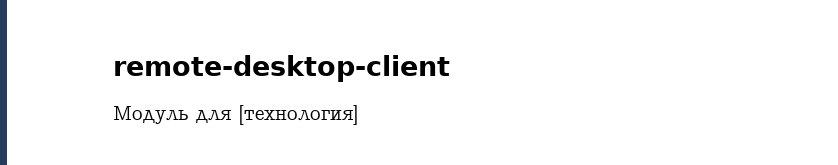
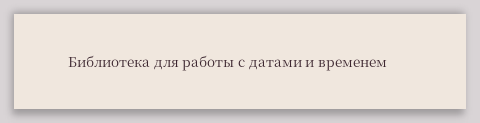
[113,55,450,82] [113,105,359,125] remote-desktop-client // Модуль для [технология] -> [68,55,387,71] Библиотека для работы с датами и временем

